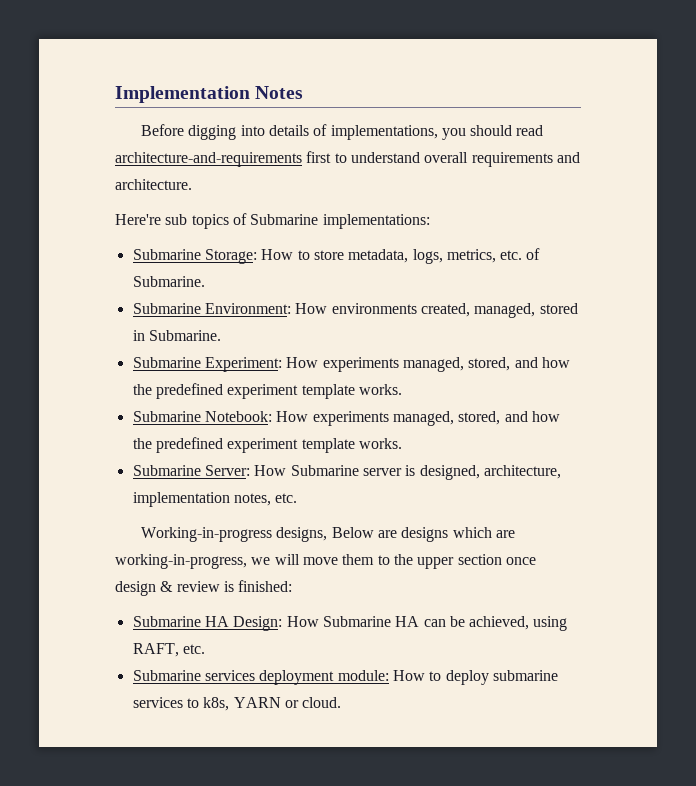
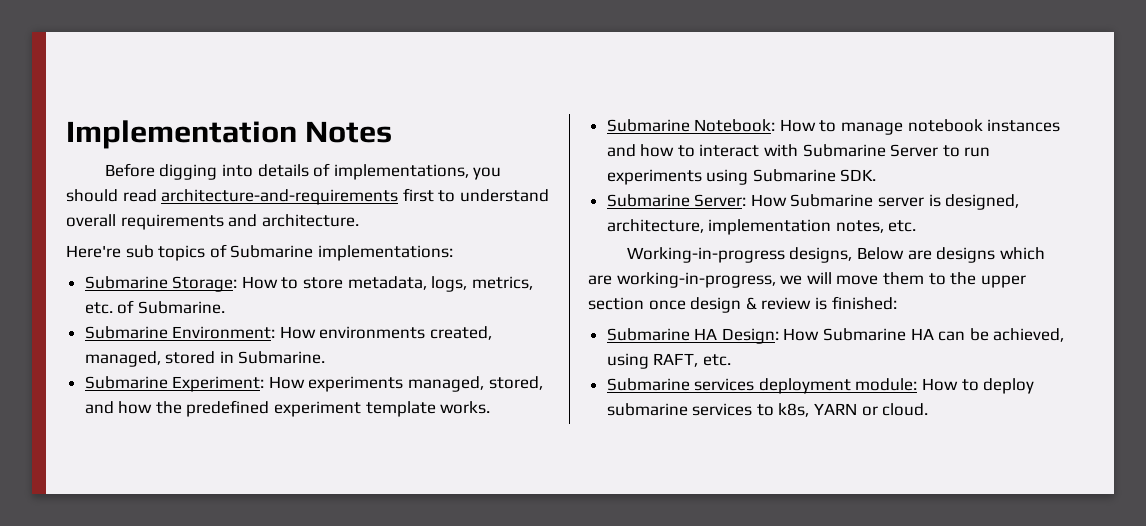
[312,411,560,426] [132,437,402,453] experiments managed, stored, and how the predefined experiment template works. -> [819,119,1061,135] [606,144,991,157] [606,169,877,185] to manage notebook instances and how to interact with Submarine Server to run experiments using Submarine SDK.

